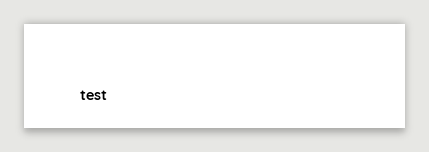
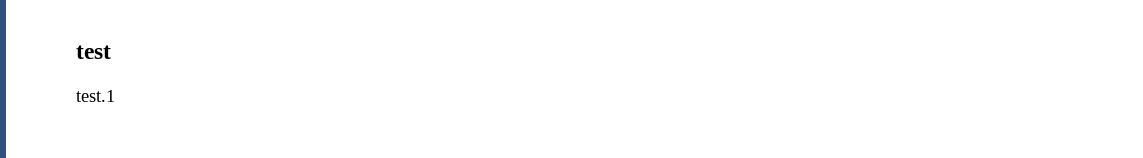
(107, 95) none -> [76,90,115,102] // test.1

